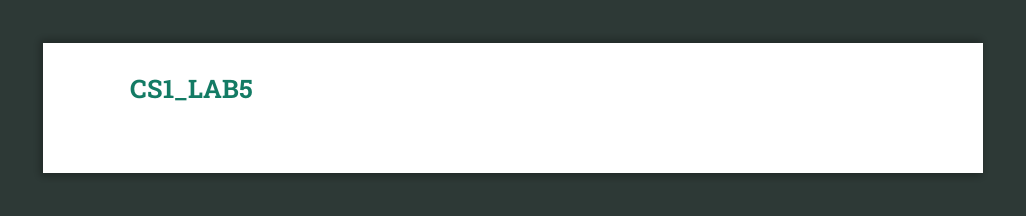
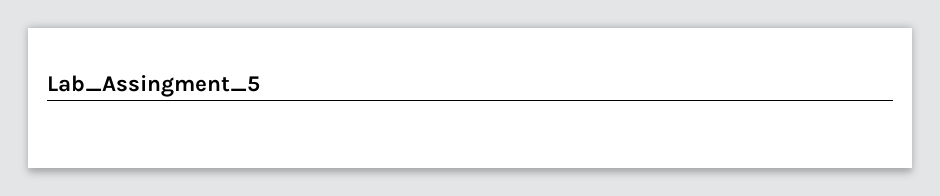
[130,79,253,101] CS1_LAB5 -> [47,75,260,97] Lab_Assingment_5

